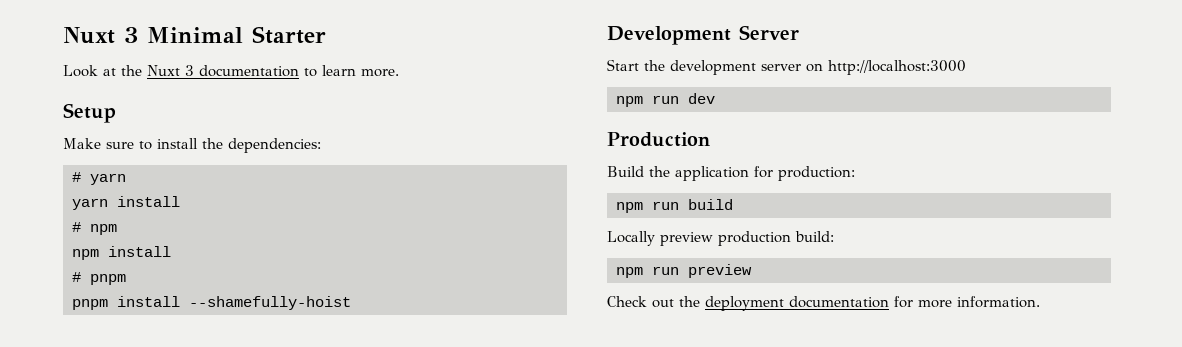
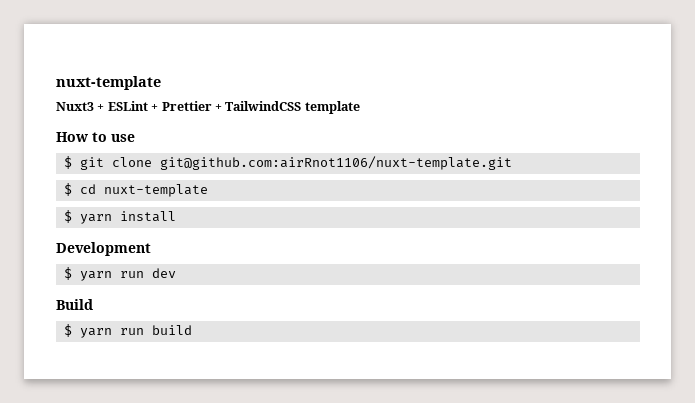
[63,26,326,44] [63,65,399,77] [63,103,116,123] [63,138,321,153] [72,172,126,185] [72,196,180,210] [72,222,117,235] [72,246,171,260] [72,272,126,285] [72,296,351,310] [607,25,799,45] [607,59,966,75] [616,93,715,107] [607,132,710,147] [607,166,855,181] [616,199,733,213] [607,231,834,246] [616,264,752,278] [607,296,1040,311] Nuxt 3 Minimal Starter // Look at the Nuxt 3 documentation to learn more. // Setup // Make sure to install the dependencies: // # yarn // yarn install // # npm // npm install // # pnpm // pnpm install --shamefully-hoist // Development Server // Start the development server on http://localhost:3000 // npm run dev // Production // Build the application for production: // npm run build // Locally preview production build: // npm run preview // Check out the deployment documentation for more information. -> [56,76,161,90] [56,101,360,114] [56,132,135,142] [63,156,512,170] [63,183,208,197] [63,210,176,224] [56,242,151,256] [63,267,176,281] [56,299,93,310] [63,324,192,338] nuxt-template // Nuxt3 + ESLint + Prettier + TailwindCSS template // How to use // $ git clone git@github.com:airRnot1106/nuxt-template.git // $ cd nuxt-template // $ yarn install // Development // $ yarn run dev // Build // $ yarn run build

